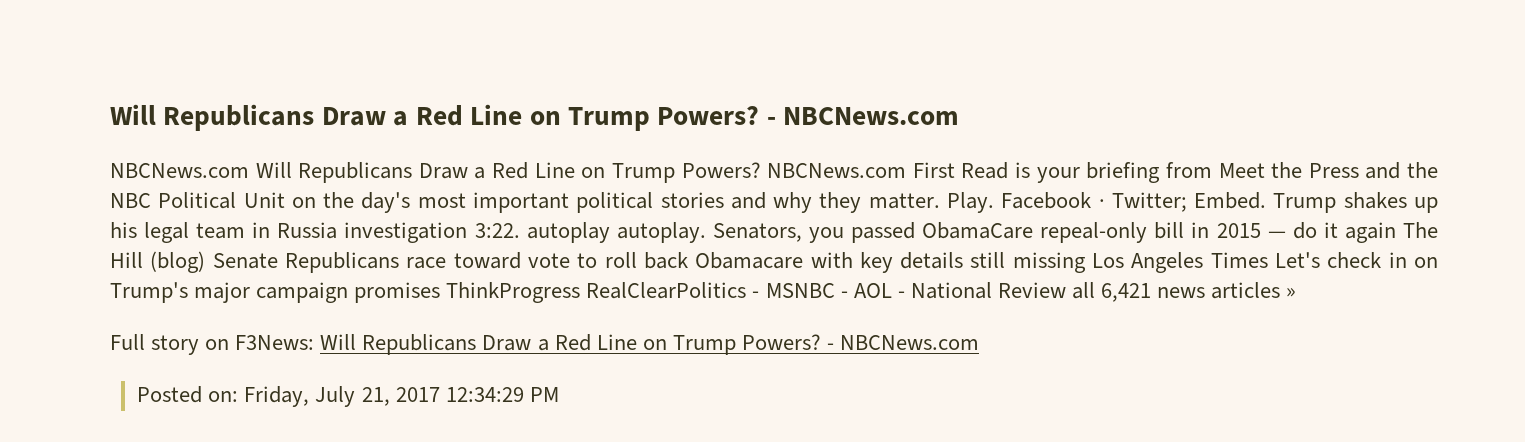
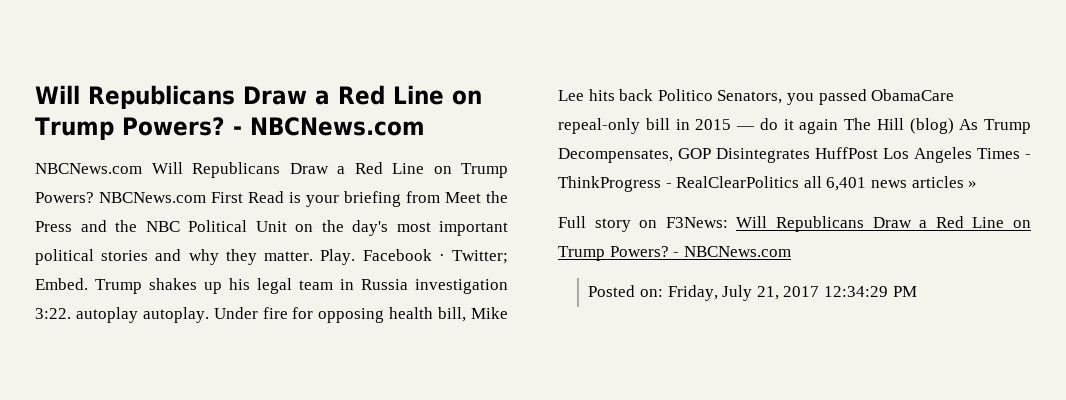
(706, 232) none -> [213,307,509,323] [558,89,713,101] Under fire for opposing health bill, Mike Lee hits back Politico
[212,252,1439,273] [110,282,1152,303] Senate Republicans race toward vote to roll back Obamacare with key details still missing Los Angeles Times Let's check in on Trump's major campaign promises ThinkProgress RealClearPolitics - MSNBC - AOL - National Review all 6,421 -> [959,119,1031,134] [558,147,1031,163] [558,176,867,192] As Trump Decompensates, GOP Disintegrates HuffPost Los Angeles Times - ThinkProgress - RealClearPolitics all 6,401

